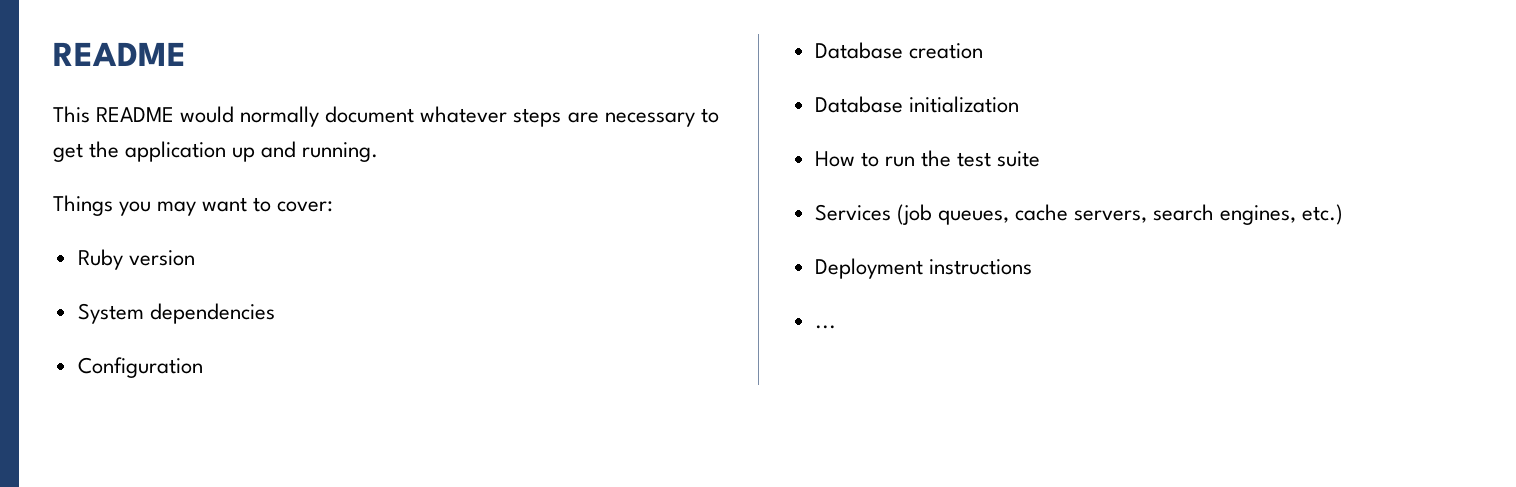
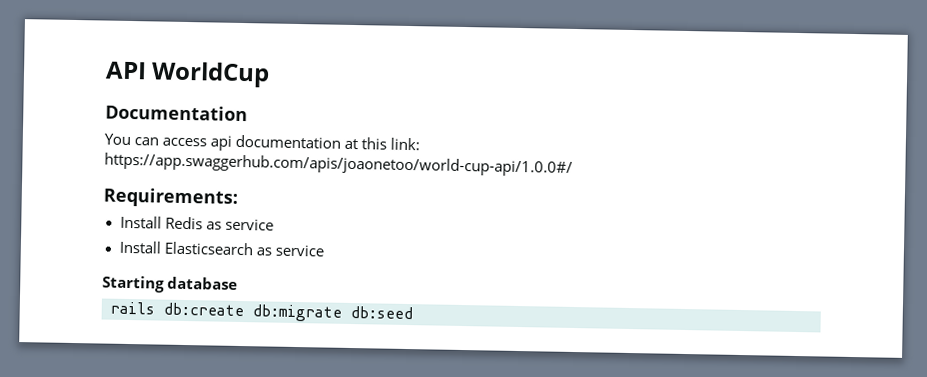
[53,42,186,66] [53,106,719,127] [53,141,379,162] [53,195,334,216] [77,249,195,270] [77,303,275,324] [77,357,203,378] [814,42,983,59] [814,96,1019,113] [814,150,1041,167] [814,204,1344,225] [814,258,1032,279] [814,325,836,329] README // This README would normally document whatever steps are necessary to get the application up and running. // Things you may want to cover: // Ruby version // System dependencies // Configuration // Database creation // Database initialization // How to run the test suite // Services (job queues, cache servers, search engines, etc.) // Deployment instructions // ... -> [105,61,271,88] [105,104,248,122] [104,133,421,151] [104,152,573,177] [103,187,238,208] [119,215,274,231] [118,240,324,257] [102,275,239,293] [110,301,413,322] API WorldCup // Documentation // You can access api documentation at this link: https://app.swaggerhub.com/apis/joaonetoo/world-cup-api/1.0.0#/ // Requirements: // Install Redis as service // Install Elasticsearch as service // Starting database // rails db:create db:migrate db:seed

